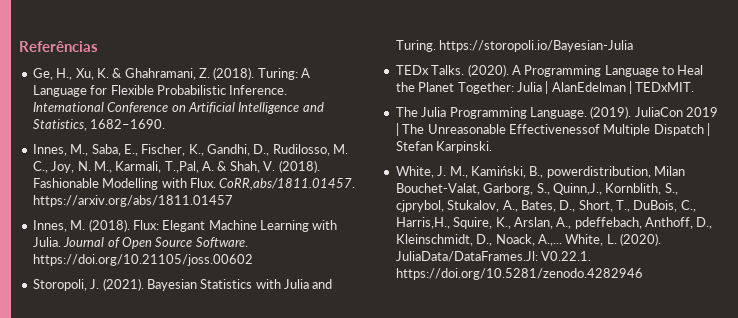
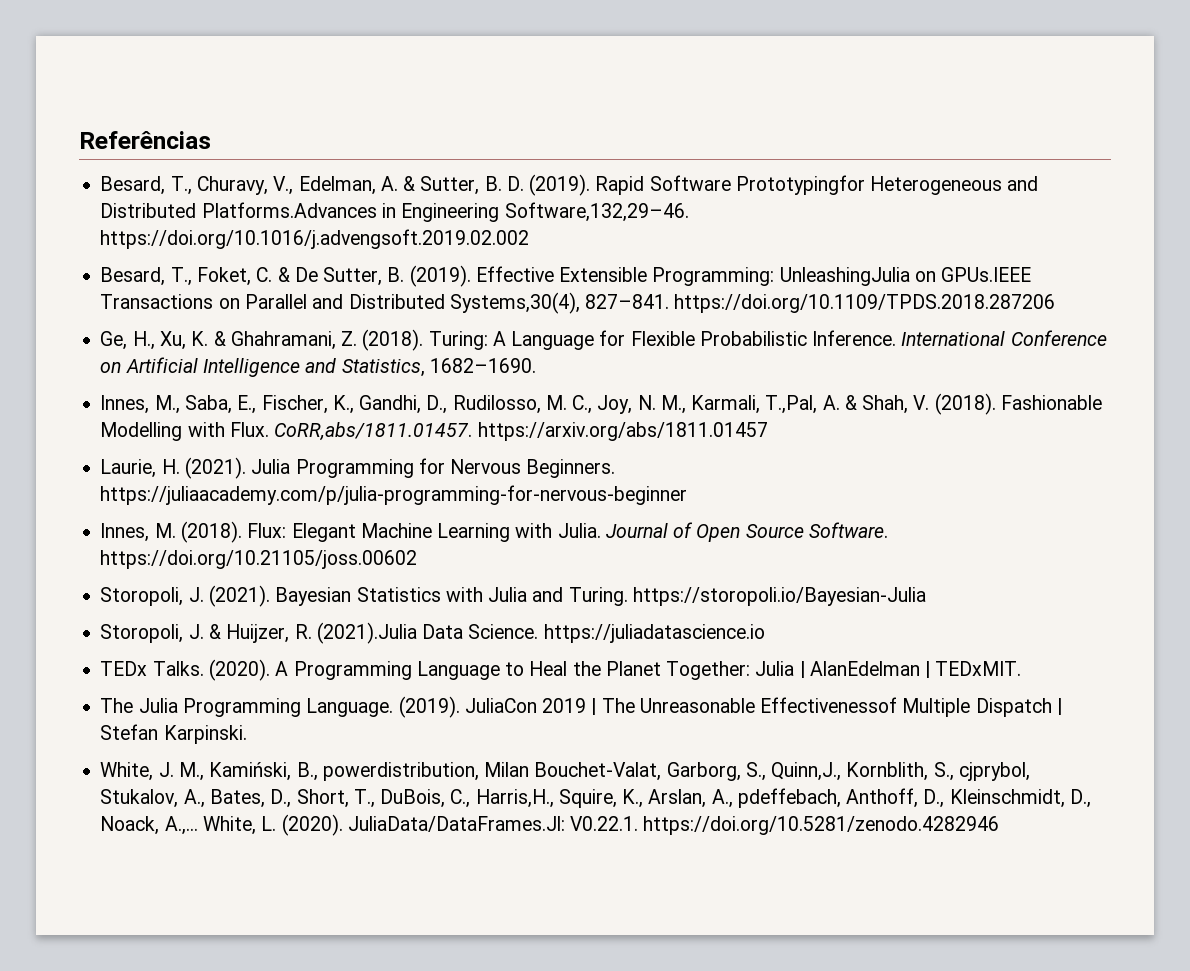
(98, 46) none -> [100,174,1039,196] [100,202,689,222] [100,229,530,249] [100,265,1032,287] [100,292,1056,314] // Besard, T., Churavy, V., Edelman, A. & Sutter, B. D. (2019). Rapid Software Prototypingfor Heterogeneous and Distributed Platforms.Advances in Engineering Software,132,29–46. https://doi.org/10.1016/j.advengsoft.2019.02.002 // Besard, T., Foket, C. & De Sutter, B. (2019). Effective Extensible Programming: UnleashingJulia on GPUs.IEEE Transactions on Parallel and Distributed Systems,30(4), 827–841. https://doi.org/10.1109/TPDS.2018.287206
(233, 201) none -> [100,457,616,479] [100,485,688,505] // Laurie, H. (2021). Julia Programming for Nervous Beginners. https://juliaacademy.com/p/julia-programming-for-nervous-beginner
(634, 46) none -> [100,622,765,644] // Storopoli, J. & Huijzer, R. (2021).Julia Data Science. https://juliadatascience.io

